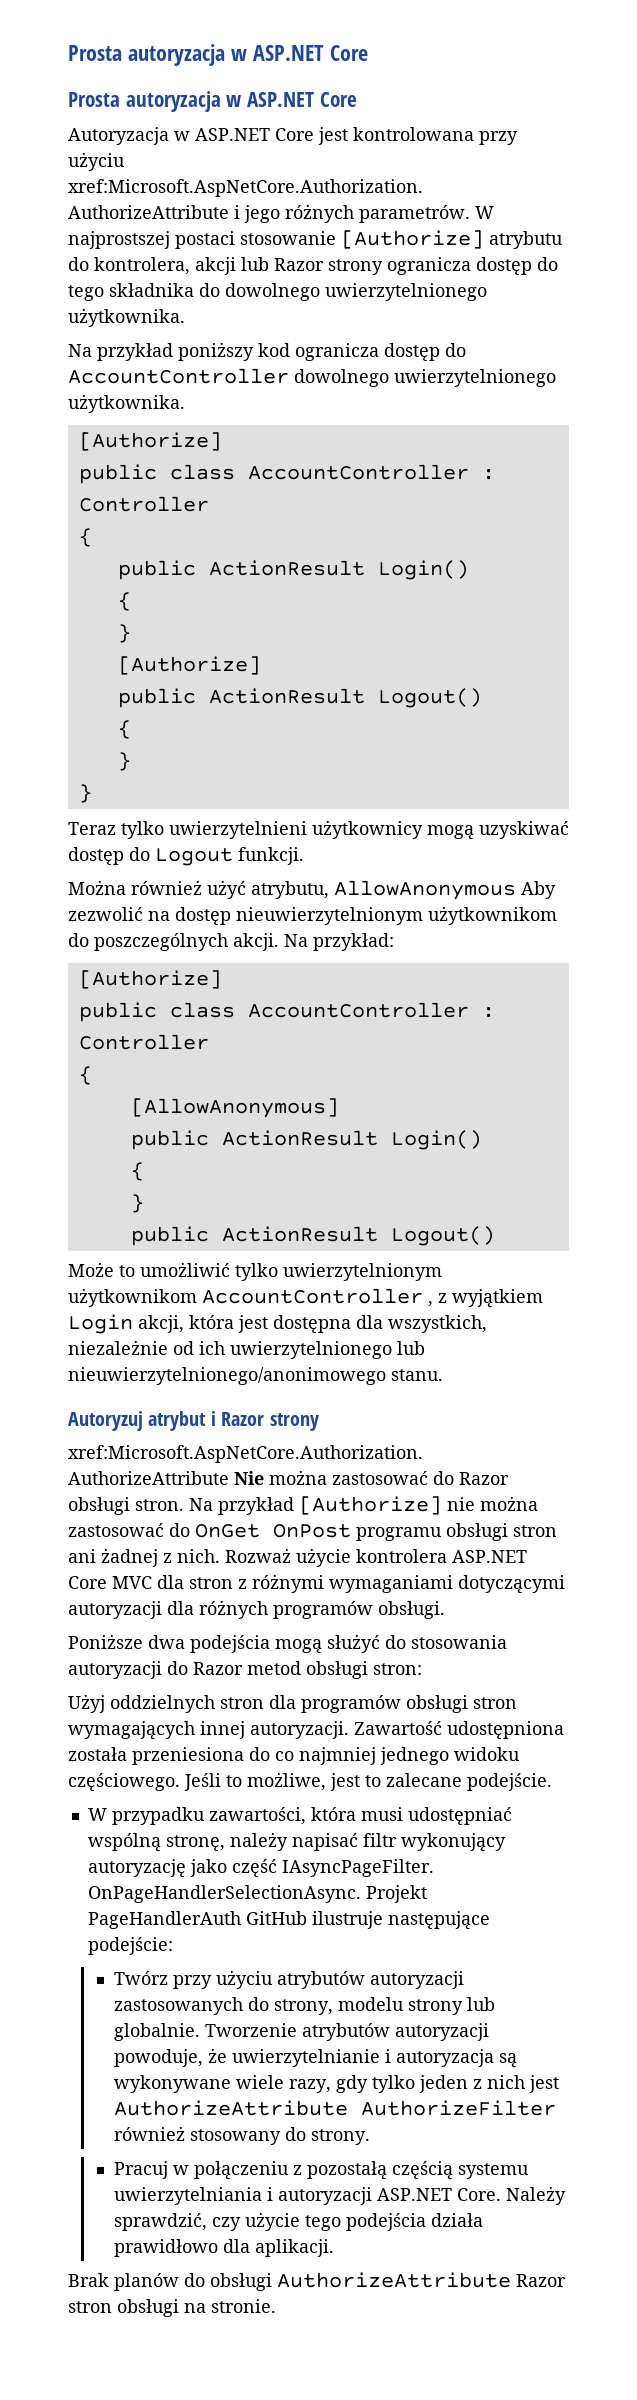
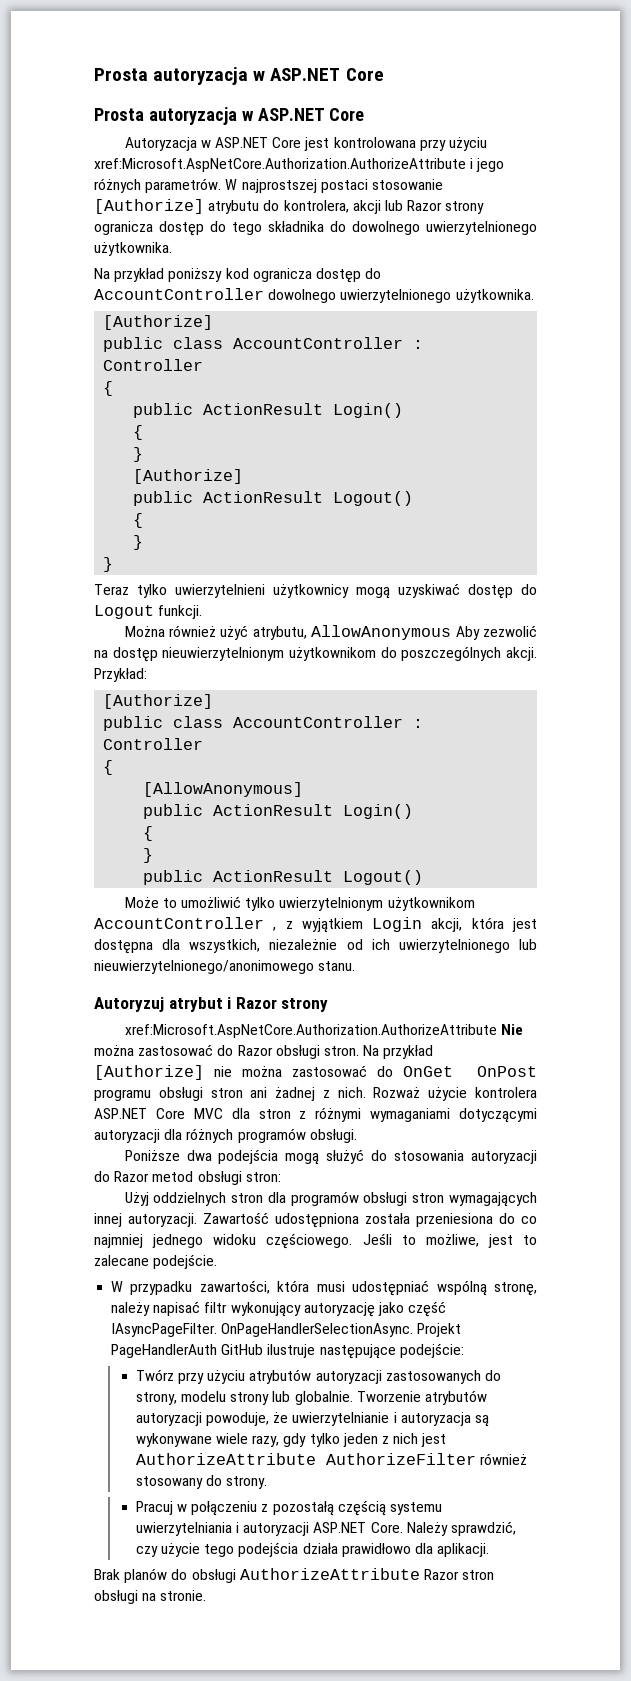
[284,933,394,951] Na przykład: -> [94,668,147,682] Przykład:

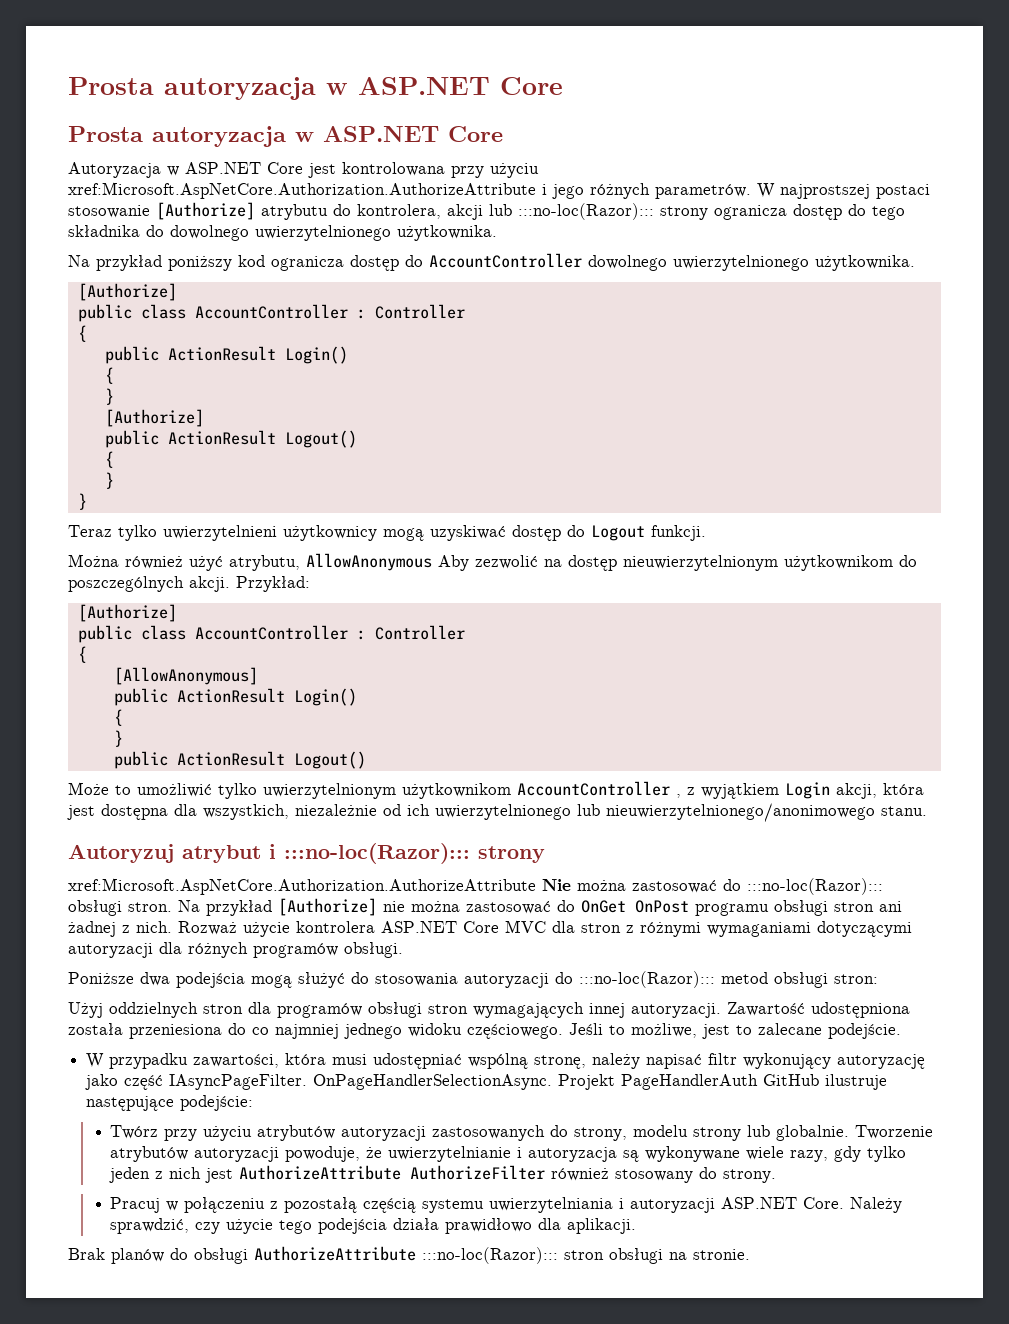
[407,200,443,211] Razor -> [518,203,654,220] :::no-loc(Razor):::
[235,997,277,1009] Razor -> [284,843,470,864] :::no-loc(Razor):::
[237,1045,273,1056] Razor -> [747,878,883,895] :::no-loc(Razor):::
[114,1171,150,1182] Razor -> [579,971,715,988] :::no-loc(Razor):::
[423,1569,459,1580] Razor -> [422,1247,558,1264] :::no-loc(Razor):::

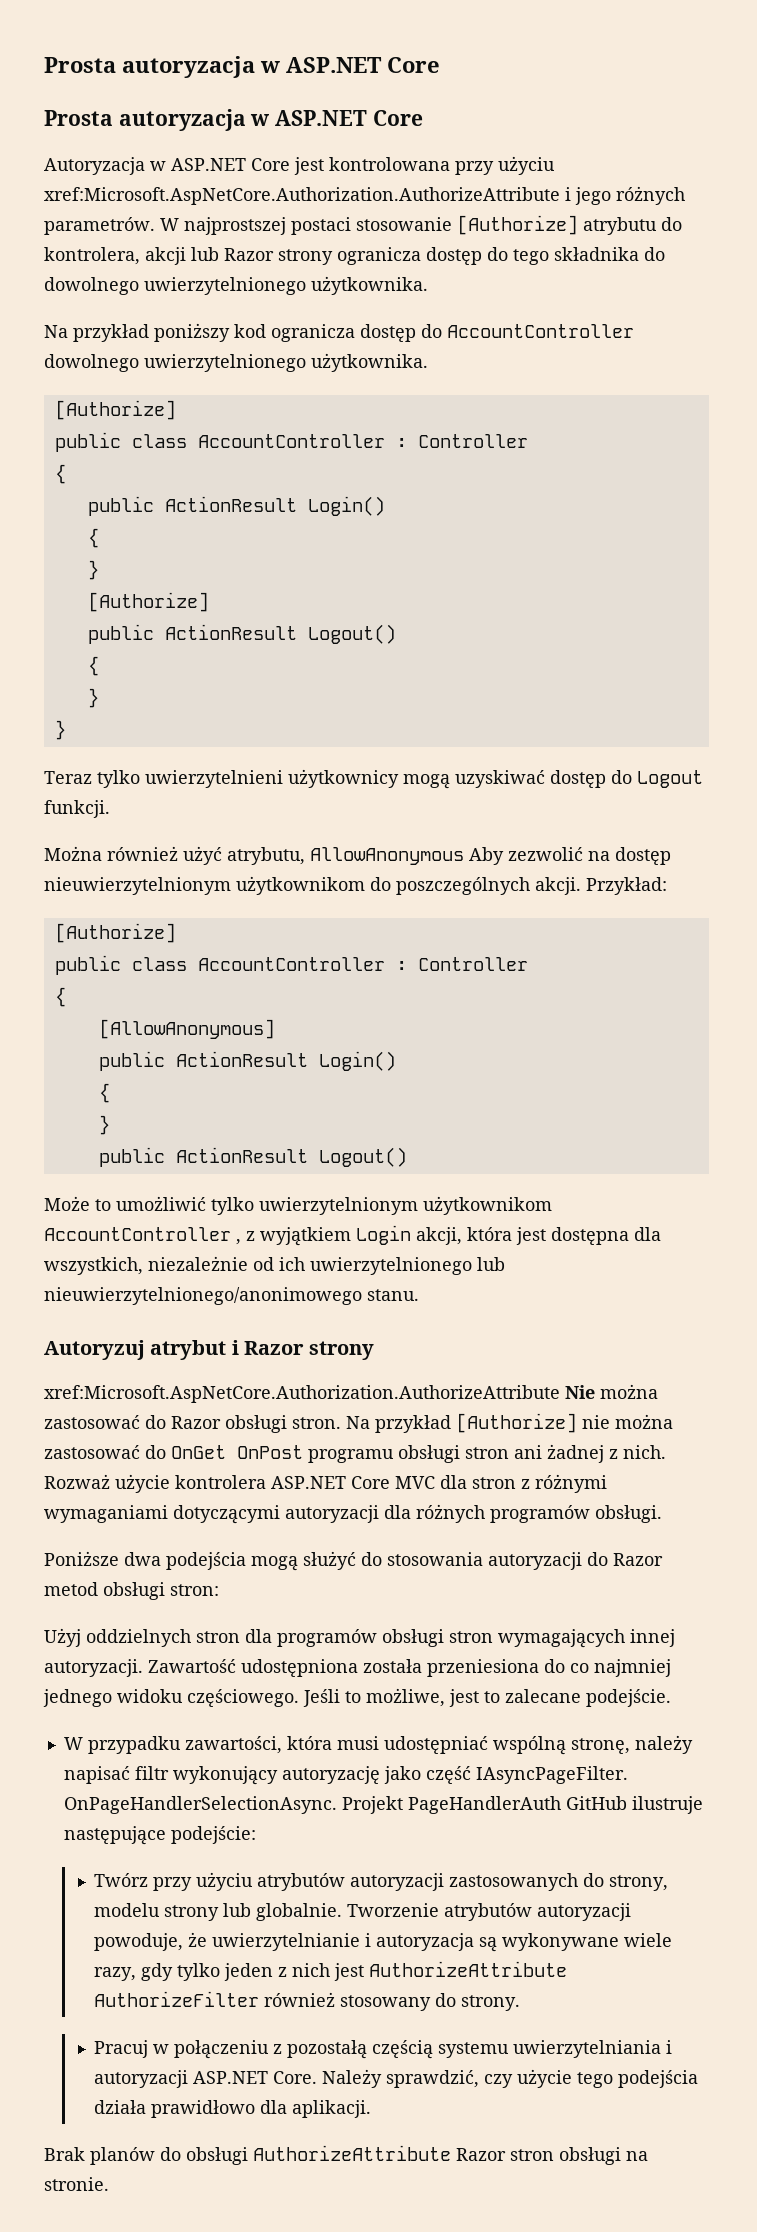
[518,203,654,220] :::no-loc(Razor)::: -> [224,248,274,261] Razor
[284,843,470,864] :::no-loc(Razor)::: -> [244,1341,305,1355] Razor
[747,878,883,895] :::no-loc(Razor)::: -> [171,1416,221,1429] Razor
[579,971,715,988] :::no-loc(Razor)::: -> [613,1553,663,1566] Razor
[422,1247,558,1264] :::no-loc(Razor)::: -> [456,2148,506,2161] Razor

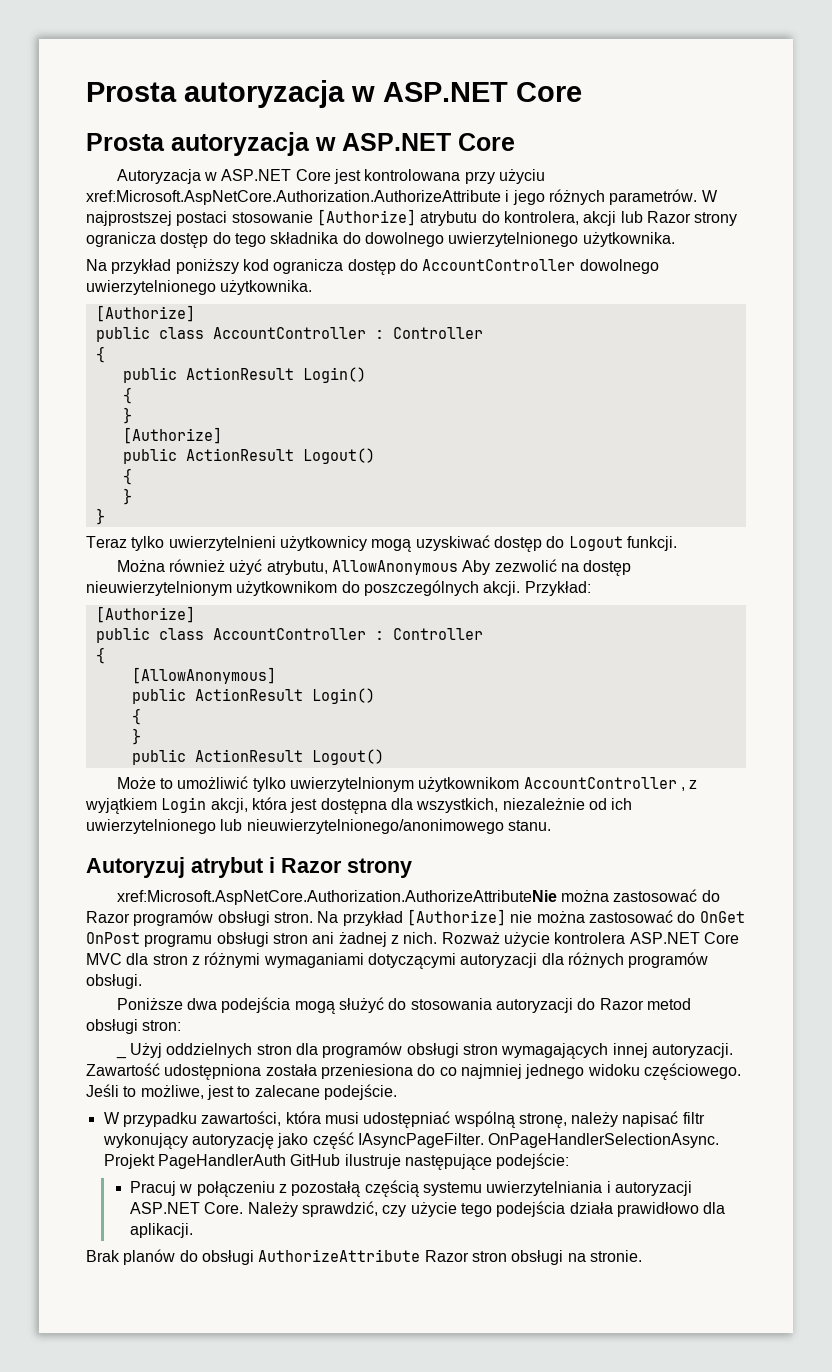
[44,1385,595,1403] xref:Microsoft.AspNetCore.Authorization.AuthorizeAttribute Nie -> [116,890,557,905] xref:Microsoft.AspNetCore.Authorization.AuthorizeAttributeNie
(221, 1422) none -> [133,910,214,926] programów
(219, 1590) none -> [115,1055,127,1059] _
[94,1872,669,1891] [94,1903,632,1921] [94,1932,673,1952] [94,1961,568,1981] [94,1991,521,2011] // Twórz przy użyciu atrybutów autoryzacji zastosowanych do strony, modelu strony lub globalnie. Tworzenie atrybutów autoryzacji powoduje, że uwierzytelnianie i autoryzacja są wykonywane wiele razy, gdy tylko jeden z nich jest AuthorizeAttribute AuthorizeFilter również stosowany do strony. -> (570, 1161) none

